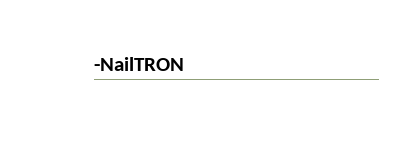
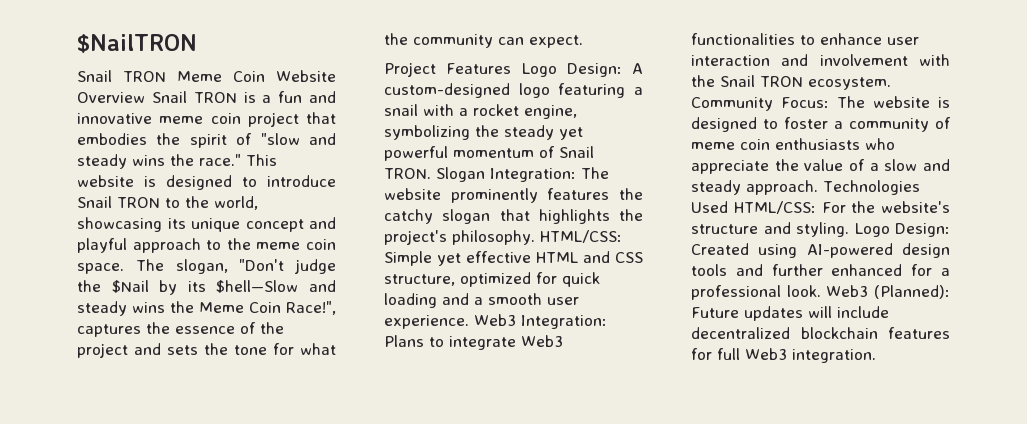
[94,57,184,71] -NailTRON -> [77,34,197,53] [77,70,336,82] [77,91,336,103] [77,112,336,127] [77,133,336,148] [77,154,277,169] [77,175,336,190] [77,196,258,210] [77,217,336,232] [77,238,336,253] [77,259,336,274] [77,280,336,295] [77,301,336,316] [77,322,284,337] [77,343,336,358] [384,33,583,48] [384,62,643,77] [384,83,643,98] [384,104,577,119] [384,125,583,140] [384,146,594,161] [384,167,609,182] [384,188,643,203] [384,209,643,224] [384,230,622,245] [384,251,643,266] [384,272,600,287] [384,293,579,308] [384,314,607,329] [384,335,563,350] [691,33,919,45] [691,54,950,66] [691,75,891,90] [691,96,950,111] [691,117,951,132] [691,138,895,150] [691,159,950,174] [691,180,920,195] [691,201,950,214] [691,222,950,237] [691,243,950,258] [691,264,950,276] [691,285,950,300] [691,306,889,321] [691,327,950,339] [691,348,876,363] $NailTRON // Snail TRON Meme Coin Website Overview Snail TRON is a fun and innovative meme coin project that embodies the spirit of "slow and steady wins the race." This website is designed to introduce Snail TRON to the world, showcasing its unique concept and playful approach to the meme coin space. The slogan, "Don't judge the $Nail by its $hell—Slow and steady wins the Meme Coin Race!", captures the essence of the project and sets the tone for what the community can expect. // Project Features Logo Design: A custom-designed logo featuring a snail with a rocket engine, symbolizing the steady yet powerful momentum of Snail TRON. Slogan Integration: The website prominently features the catchy slogan that highlights the project's philosophy. HTML/CSS: Simple yet effective HTML and CSS structure, optimized for quick loading and a smooth user experience. Web3 Integration: Plans to integrate Web3 functionalities to enhance user interaction and involvement with the Snail TRON ecosystem. Community Focus: The website is designed to foster a community of meme coin enthusiasts who appreciate the value of a slow and steady approach. Technologies Used HTML/CSS: For the website's structure and styling. Logo Design: Created using AI-powered design tools and further enhanced for a professional look. Web3 (Planned): Future updates will include decentralized blockchain features for full Web3 integration.

